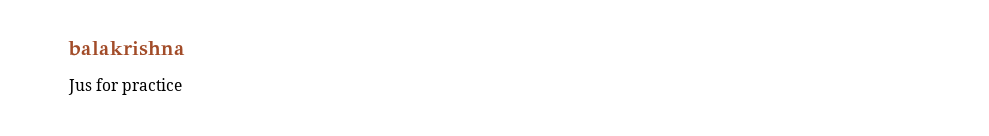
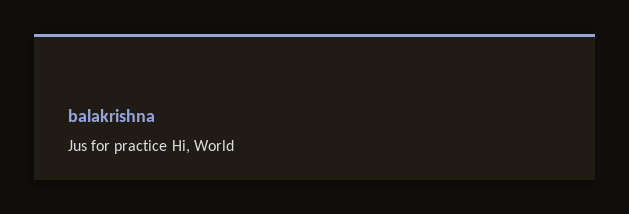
(183, 86) none -> [171,140,234,154] Hi, World

